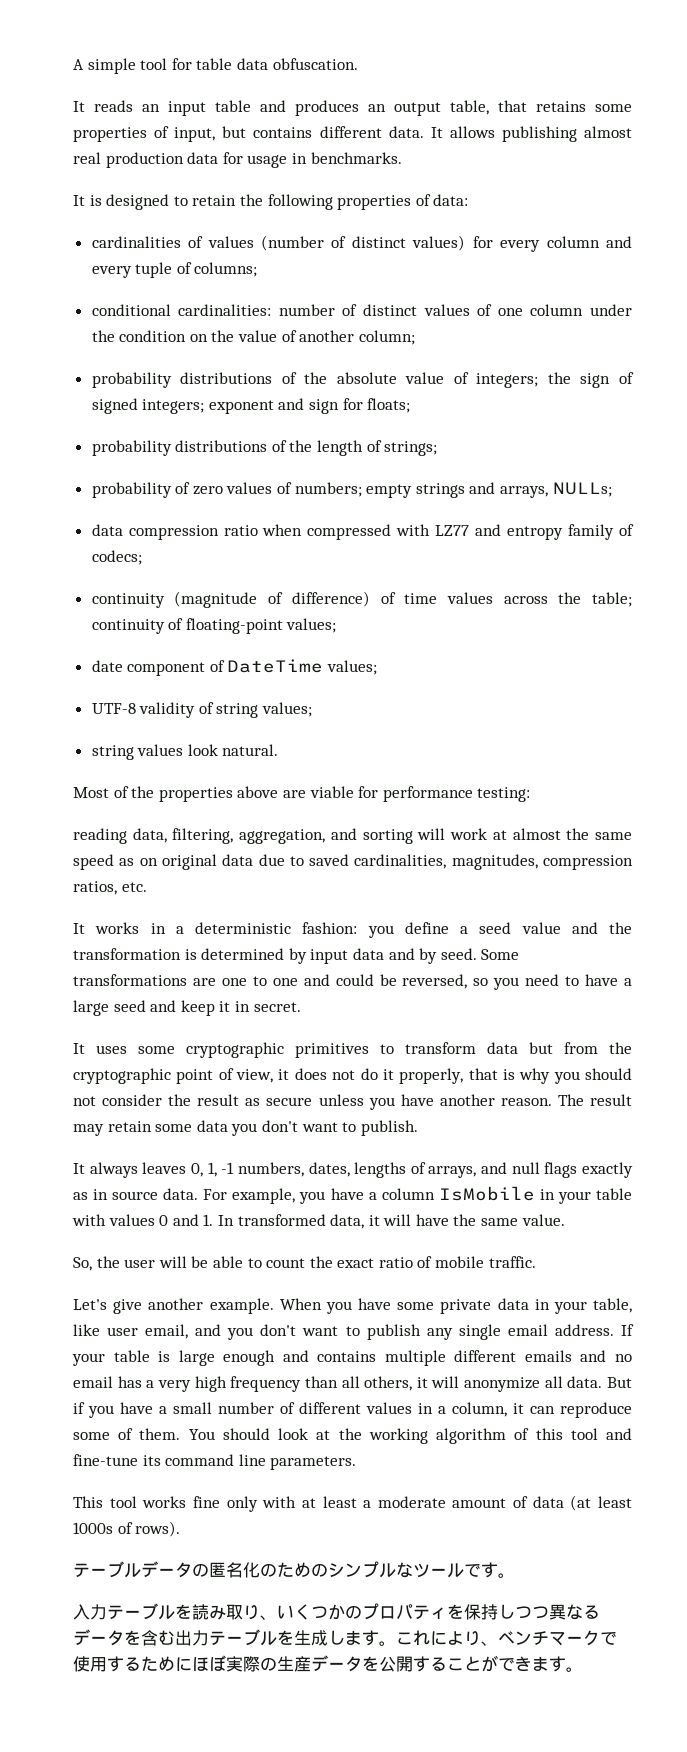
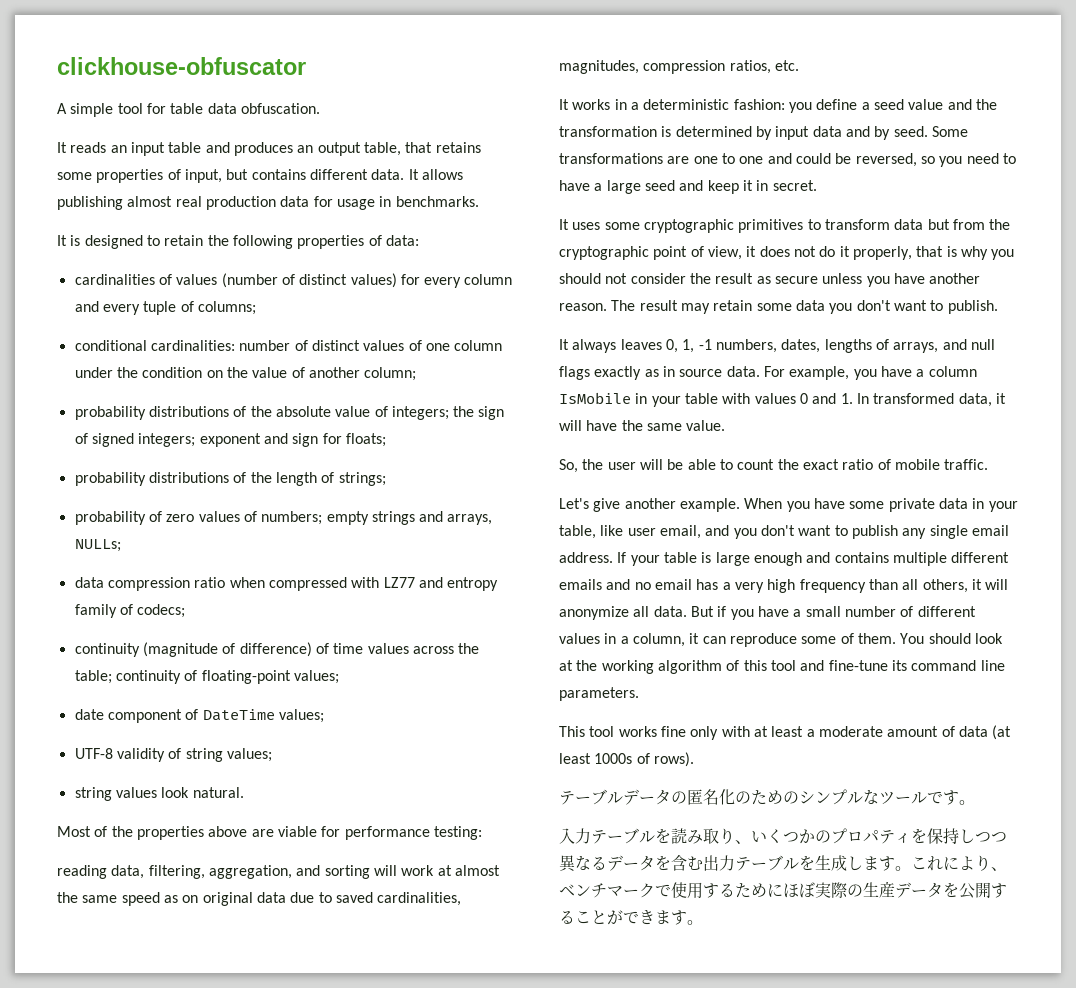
(73, 64) none -> [57,57,306,75] clickhouse-obfuscator //

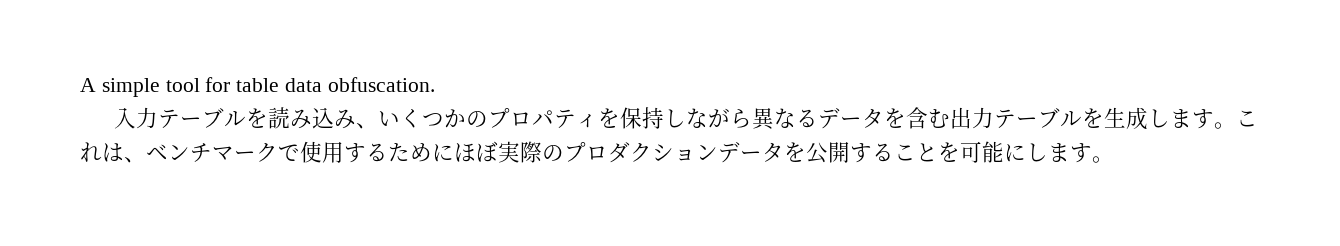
[57,57,306,75] clickhouse-obfuscator // -> (80, 85) none
[57,142,481,156] [57,169,463,183] [57,196,479,210] [57,235,419,249] [74,273,513,288] [74,301,256,315] [74,340,503,351] [74,367,417,381] [74,406,505,420] [74,433,386,447] [74,472,386,486] [74,511,493,525] [74,539,121,552] [74,577,499,591] [74,604,186,618] [74,642,480,657] [74,670,339,684] [74,709,324,723] [74,748,272,762] [74,787,244,801] [57,826,482,840] [57,865,500,879] [57,892,462,906] [559,60,799,74] [559,99,997,113] [559,126,968,140] [559,153,1016,167] [559,180,817,194] [559,219,1011,233] [559,246,1015,260] [559,273,981,287] [559,300,998,314] [559,339,995,353] [559,366,977,380] [559,392,1006,407] [559,420,726,431] [559,459,989,473] [559,498,1018,512] [559,525,1009,539] [559,552,1010,566] [559,579,1009,593] [559,606,976,620] [559,633,1003,647] [559,660,1005,674] [559,687,639,701] [559,725,1012,740] [559,752,694,767] [559,789,975,805] // It reads an input table and produces an output table, that retains some properties of input, but contains different data. It allows publishing almost real production data for usage in benchmarks. // It is designed to retain the following properties of data: // cardinalities of values (number of distinct values) for every column and every tuple of columns; // conditional cardinalities: number of distinct values of one column under the condition on the value of another column; // probability distributions of the absolute value of integers; the sign of signed integers; exponent and sign for floats; // probability distributions of the length of strings; // probability of zero values of numbers; empty strings and arrays, NULLs; // data compression ratio when compressed with LZ77 and entropy family of codecs; // continuity (magnitude of difference) of time values across the table; continuity of floating-point values; // date component of DateTime values; // UTF-8 validity of string values; // string values look natural. // Most of the properties above are viable for performance testing: // reading data, filtering, aggregation, and sorting will work at almost the same speed as on original data due to saved cardinalities, magnitudes, compression ratios, etc. // It works in a deterministic fashion: you define a seed value and the transformation is determined by input data and by seed. Some transformations are one to one and could be reversed, so you need to have a large seed and keep it in secret. // It uses some cryptographic primitives to transform data but from the cryptographic point of view, it does not do it properly, that is why you should not consider the result as secure unless you have another reason. The result may retain some data you don't want to publish. // It always leaves 0, 1, -1 numbers, dates, lengths of arrays, and null flags exactly as in source data. For example, you have a column IsMobile in your table with values 0 and 1. In transformed data, it will have the same value. // So, the user will be able to count the exact ratio of mobile traffic. // Let's give another example. When you have some private data in your table, like user email, and you don't want to publish any single email address. If your table is large enough and contains multiple different emails and no email has a very high frequency than all others, it will anonymize all data. But if you have a small number of different values in a column, it can reproduce some of them. You should look at the working algorithm of this tool and fine-tune its command line parameters. // This tool works fine only with at least a moderate amount of data (at least 1000s of rows). // テーブルデータの匿名化のためのシンプルなツールです。 -> (435, 84) none
[703,828,735,844] 取り -> [312,107,357,129] 込み
[975,832,1007,842] つつ -> [686,108,753,128] ながら
[943,855,991,871] により -> [102,143,124,162] は
[863,881,895,898] 生産 -> [564,142,718,163] プロダクション
[607,910,655,925] ができ -> [938,141,1048,163] を可能にし

